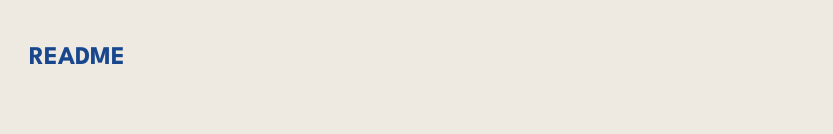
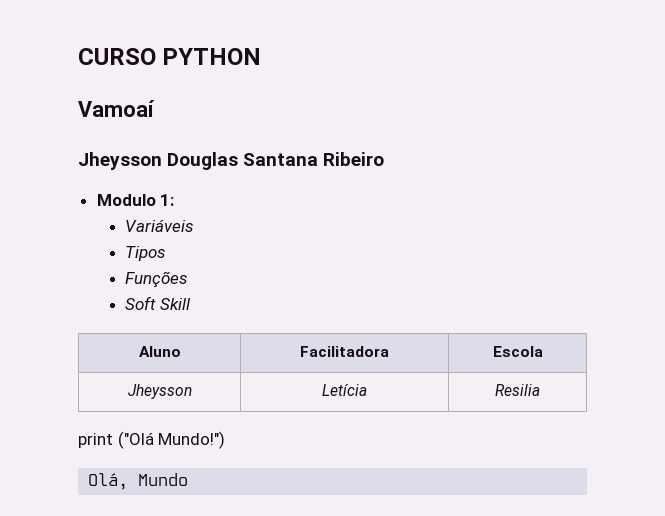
[29,47,125,64] README -> [78,48,262,65] [78,100,155,117] [78,152,385,170] [96,194,175,206] [125,219,195,232] [125,246,167,261] [125,271,189,288] [125,296,191,310] [138,346,181,357] [300,346,389,357] [492,346,543,357] [127,384,192,399] [322,384,367,396] [495,384,540,396] [78,431,226,449] [88,473,189,490] CURSO PYTHON // Vamoaí // Jheysson Douglas Santana Ribeiro // Modulo 1: // Variáveis // Tipos // Funções // Soft Skill // Aluno | Facilitadora | Escola // Jheysson | Letícia | Resilia // print ("Olá Mundo!") // Olá, Mundo

